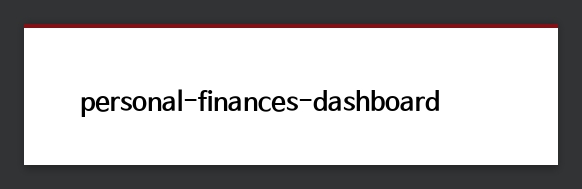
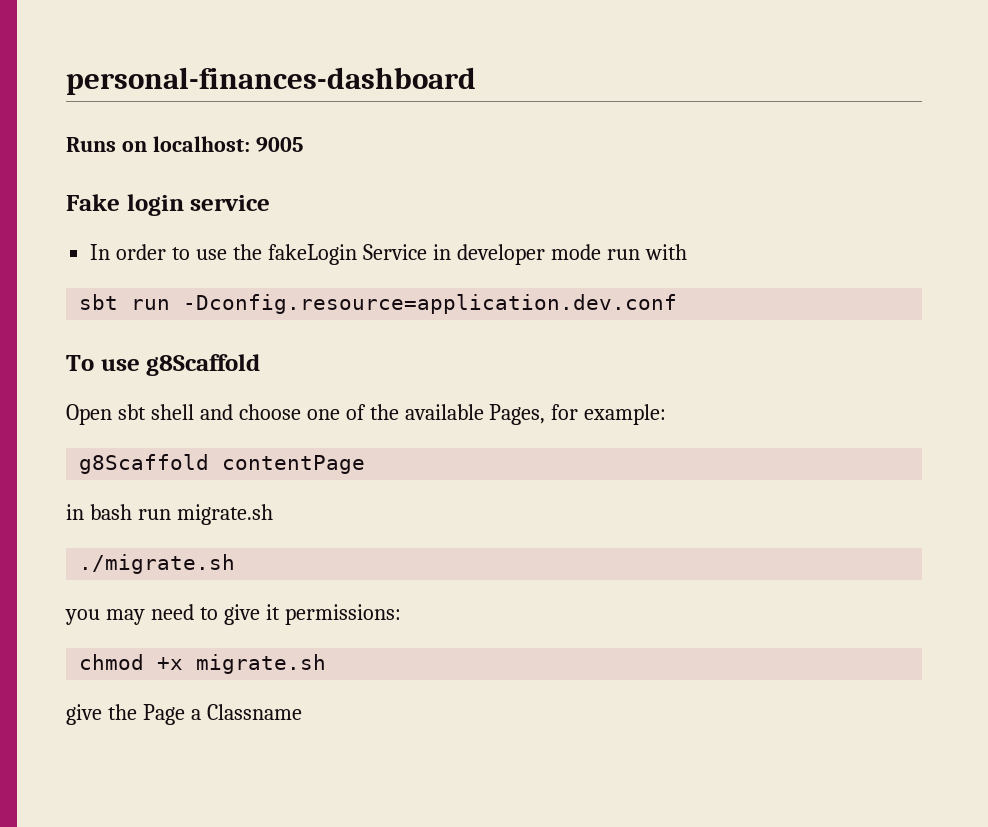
(440, 103) none -> [66,136,303,152] [66,194,271,216] [90,244,687,265] [79,294,678,314] [66,354,261,376] [66,404,667,425] [79,454,366,474] [66,504,273,525] [79,554,236,574] [65,604,401,625] [79,654,327,674] [66,704,302,725] // Runs on localhost: 9005 // Fake login service // In order to use the fakeLogin Service in developer mode run with // sbt run -Dconfig.resource=application.dev.conf // To use g8Scaffold // Open sbt shell and choose one of the available Pages, for example: // g8Scaffold contentPage // in bash run migrate.sh // ./migrate.sh // you may need to give it permissions: // chmod +x migrate.sh // give the Page a Classname

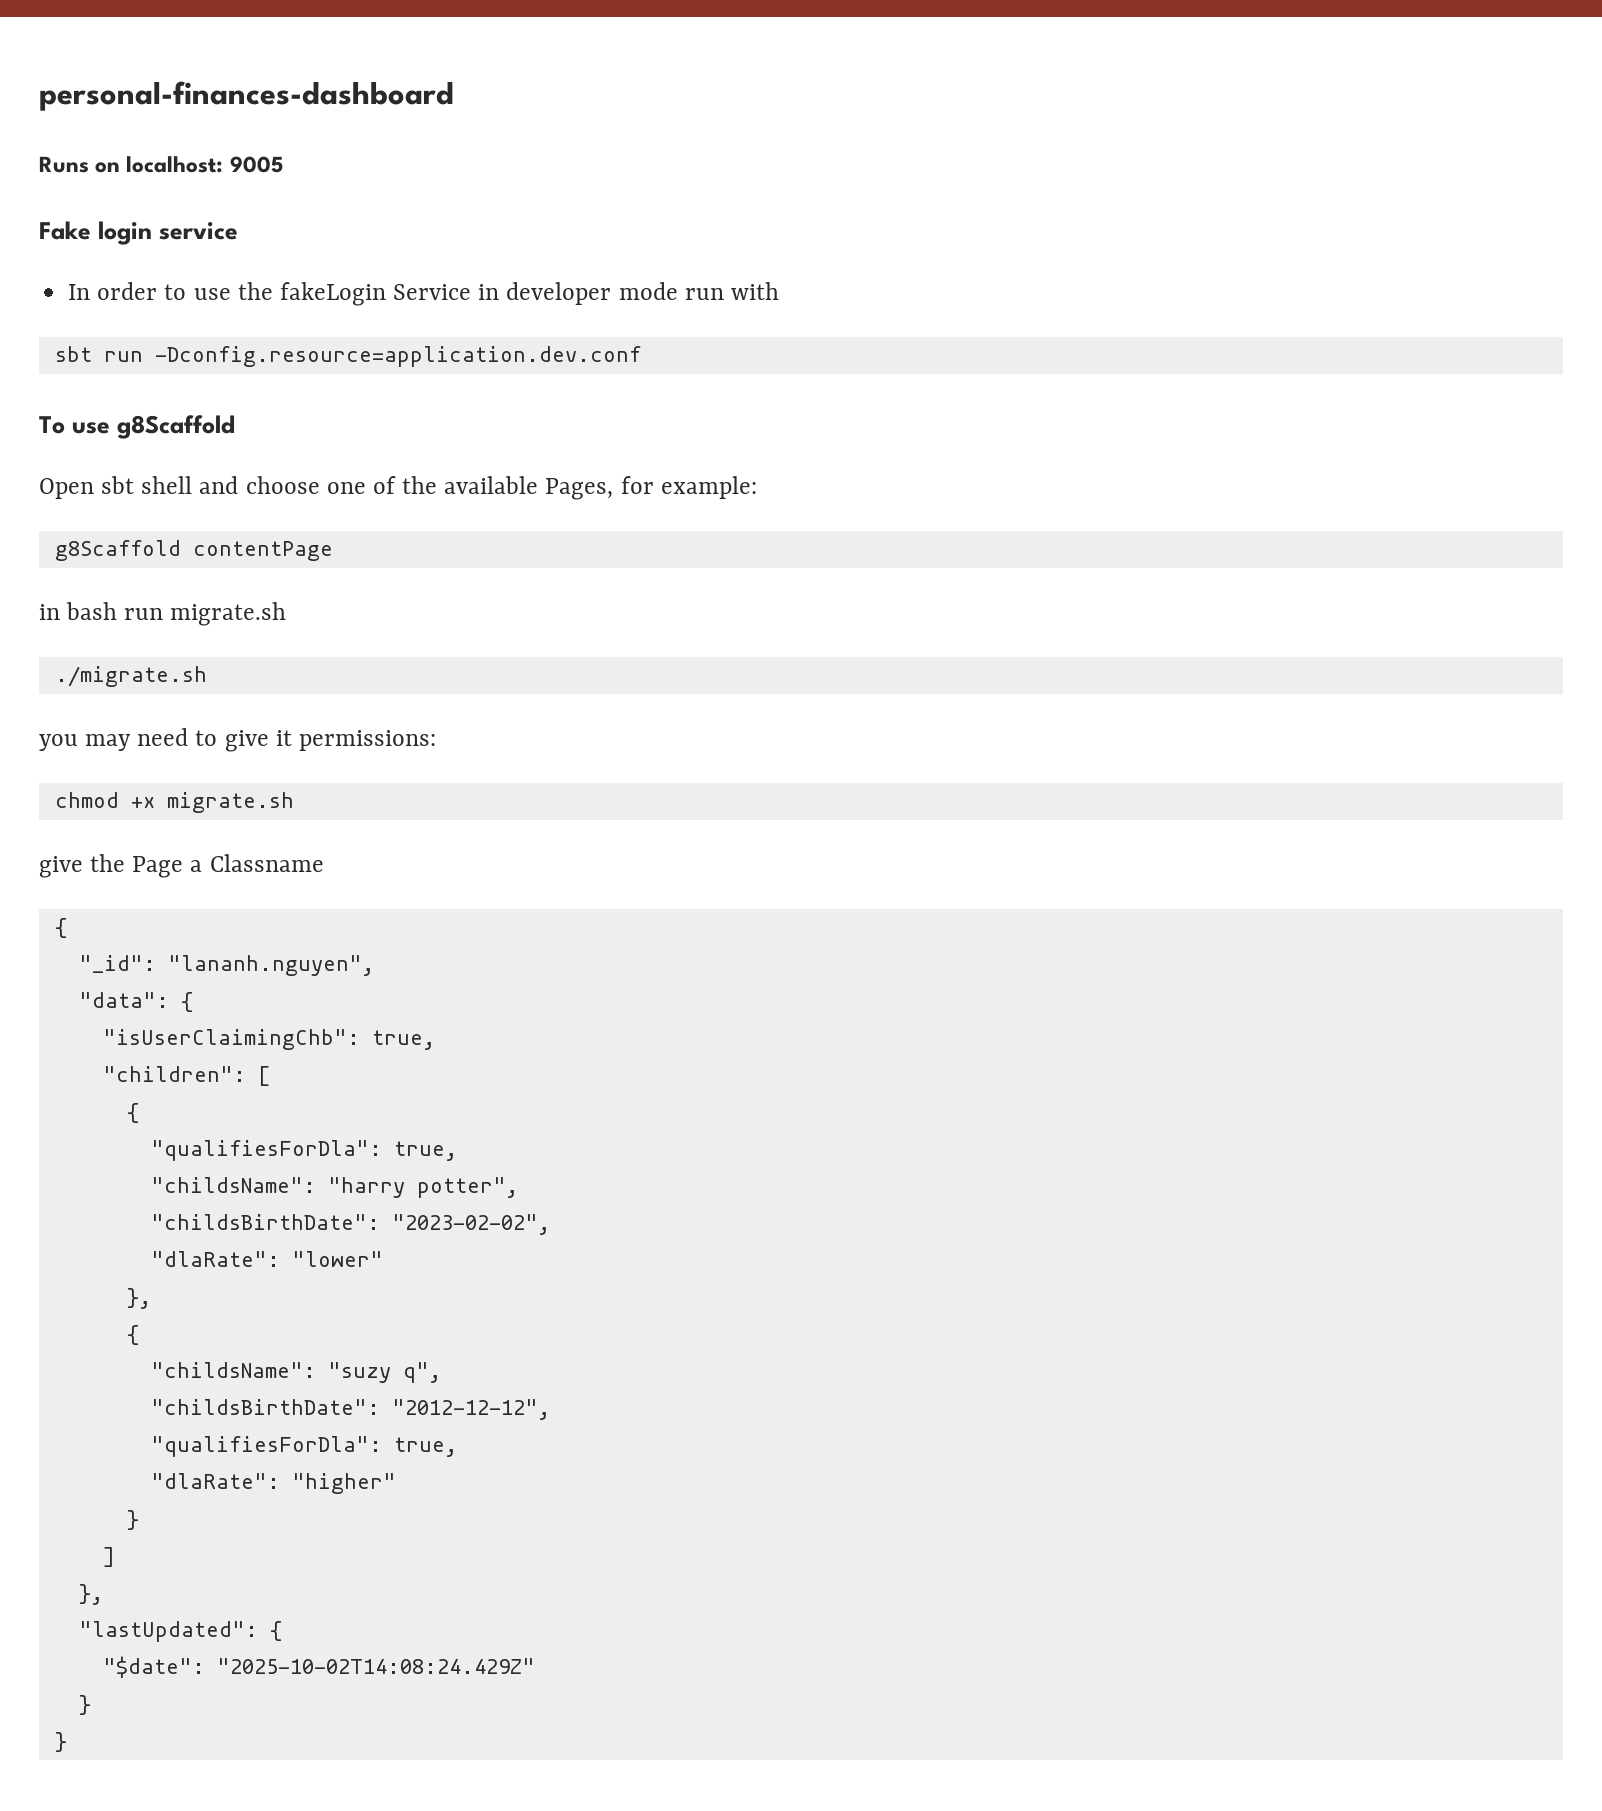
(302, 712) none -> [54,918,67,938] [78,955,374,976] [78,992,193,1012] [102,1029,435,1050] [102,1066,270,1086] [126,1103,139,1123] [150,1140,457,1161] [150,1177,518,1198] [150,1214,550,1235] [150,1251,383,1267] [126,1288,151,1309] [126,1325,139,1345] [150,1362,441,1383] [150,1399,550,1420] [150,1436,457,1457] [150,1473,396,1494] [126,1510,139,1530] [102,1547,115,1567] [78,1584,103,1605] [78,1621,282,1642] [102,1656,535,1678] [78,1695,91,1715] [54,1732,67,1752] // { // "_id": "lananh.nguyen", // "data": { // "isUserClaimingChb": true, // "children": [ // { // "qualifiesForDla": true, // "childsName": "harry potter", // "childsBirthDate": "2023-02-02", // "dlaRate": "lower" // }, // { // "childsName": "suzy q", // "childsBirthDate": "2012-12-12", // "qualifiesForDla": true, // "dlaRate": "higher" // } // ] // }, // "lastUpdated": { // "$date": "2025-10-02T14:08:24.429Z" // } // }

